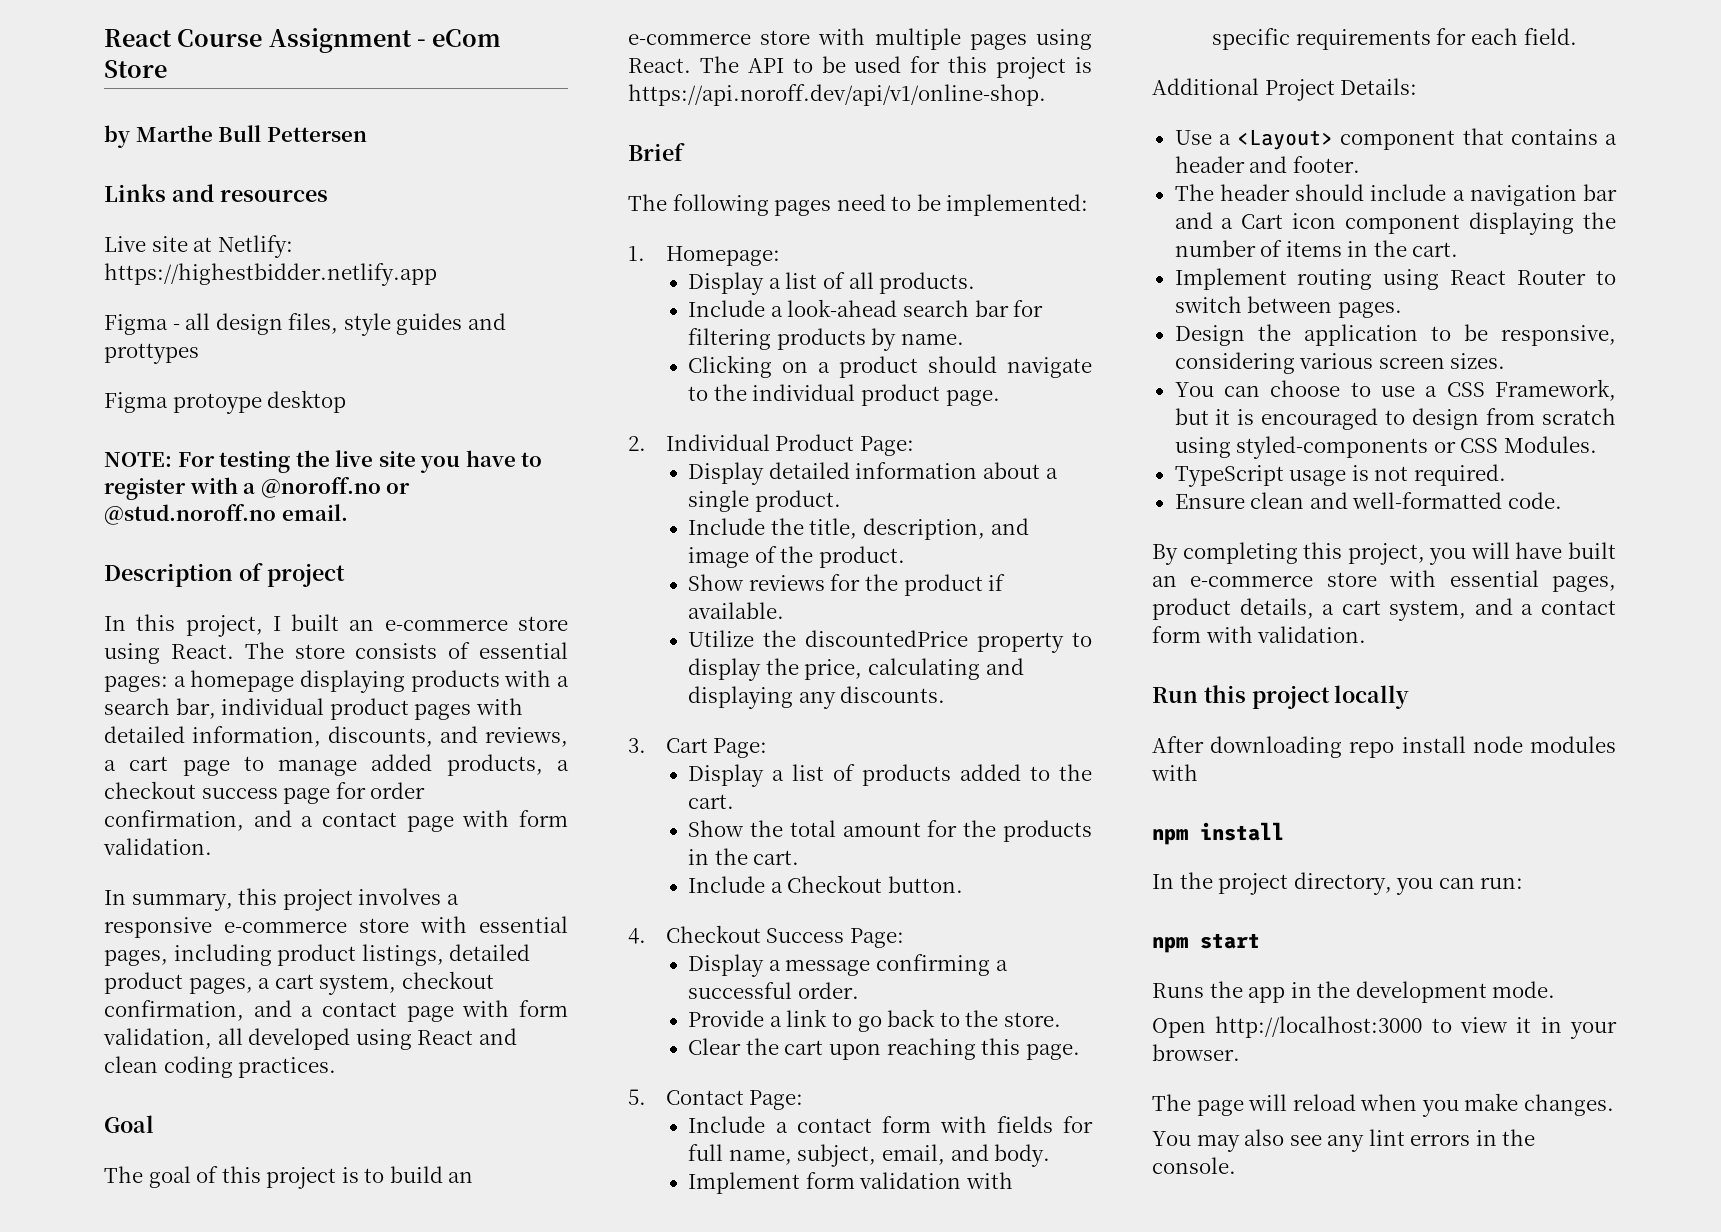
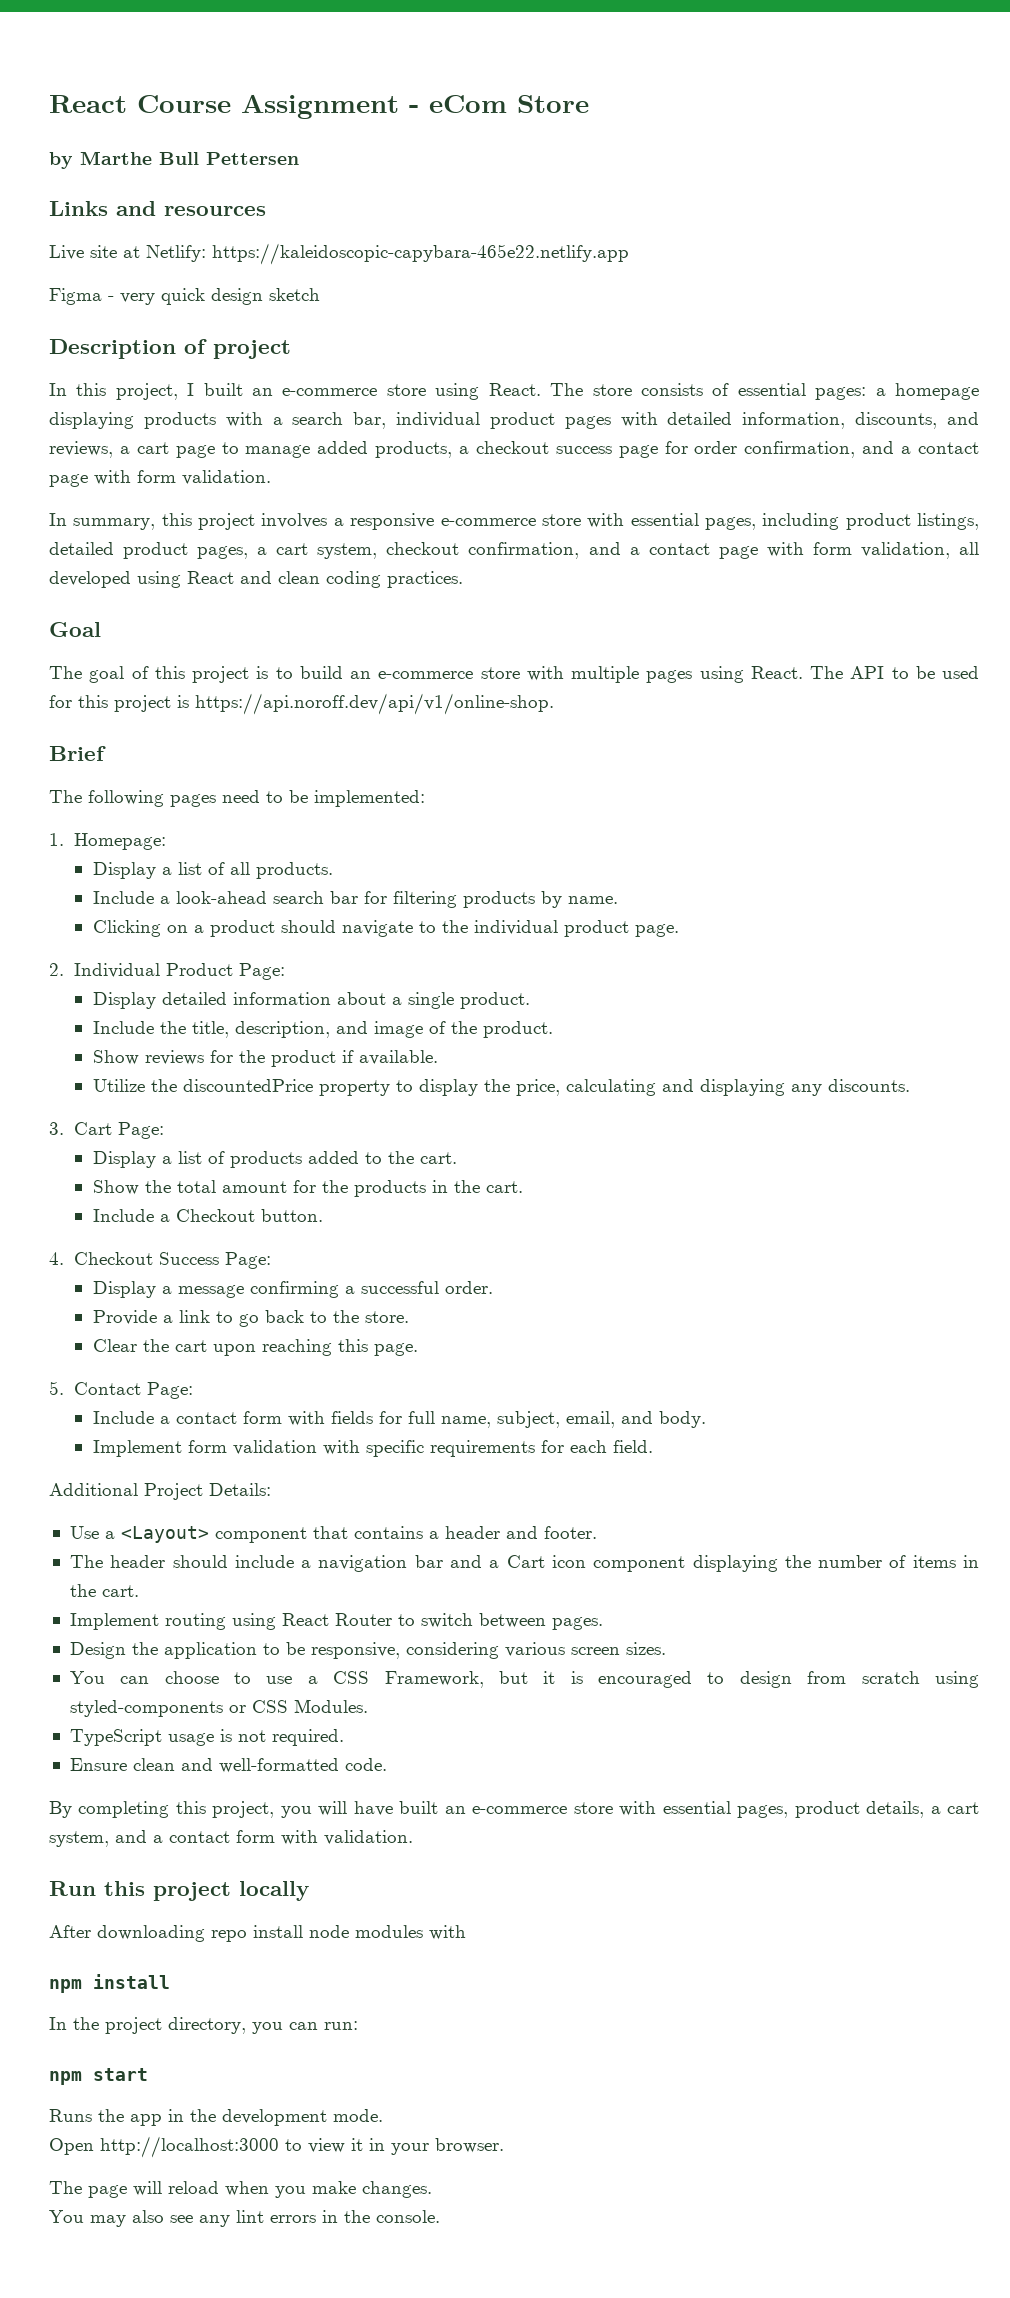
[104,263,437,286] https://highestbidder.netlify.app -> [212,243,629,265] https://kaleidoscopic-capybara-465e22.netlify.app
[185,313,506,336] [104,343,199,364] [104,390,347,414] [104,450,543,473] [104,477,411,500] [104,504,348,525] all design files, style guides and prottypes // Figma protoype desktop // NOTE: For testing the live site you have to register with a @noroff.no or @stud.noroff.no email. -> [120,288,320,305] very quick design sketch

